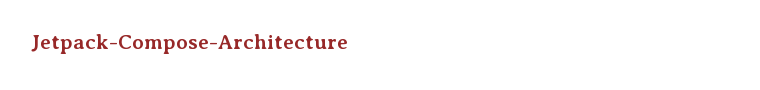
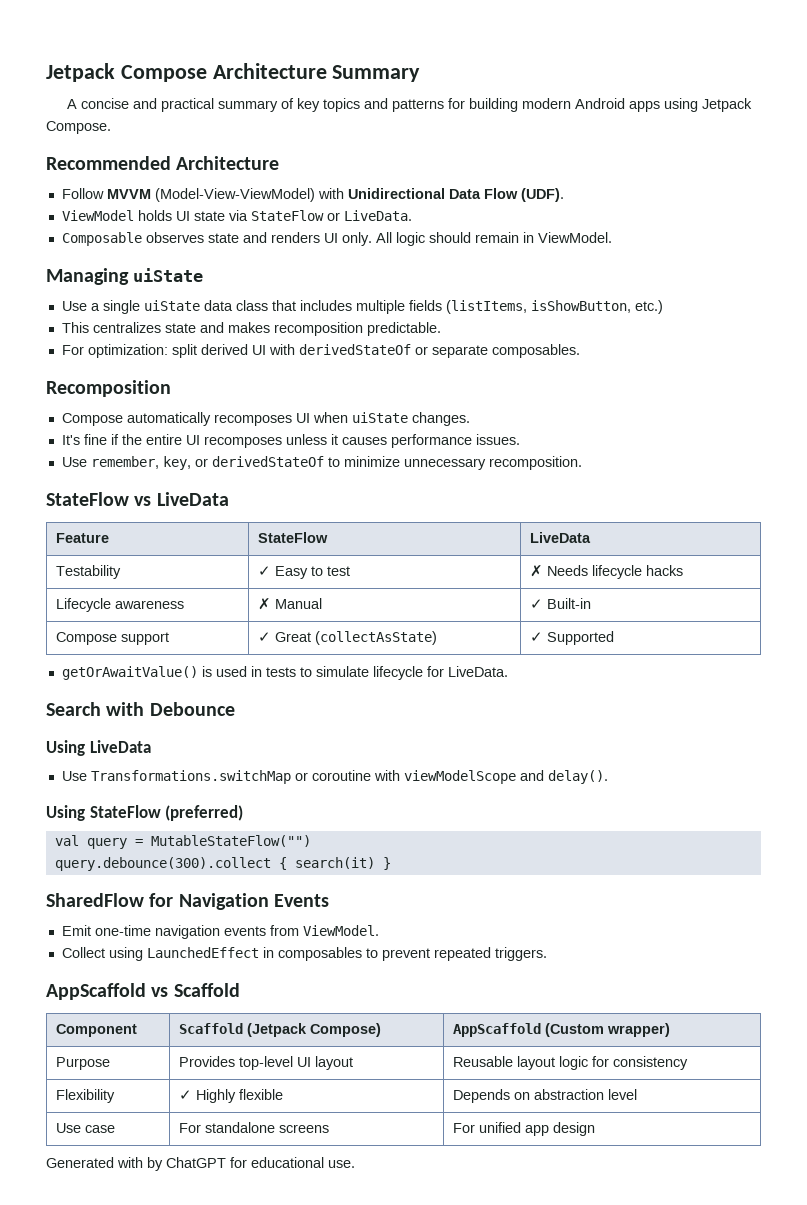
[31,34,348,54] Jetpack-Compose-Architecture -> [46,63,421,82] [66,98,752,112] [46,121,111,134] [46,156,280,170] [61,188,564,202] [61,210,412,221] [61,232,612,246] [46,268,204,285] [61,300,663,314] [61,322,441,336] [61,344,580,358] [46,380,171,397] [61,412,470,426] [61,434,520,448] [61,456,582,470] [46,492,229,506] [55,533,109,543] [257,532,328,543] [529,532,591,543] [55,565,121,579] [257,566,350,579] [529,565,683,579] [55,598,184,612] [257,598,322,610] [529,598,591,609] [55,632,169,645] [257,631,437,645] [529,631,614,645] [61,666,508,680] [46,702,235,716] [46,740,151,756] [61,770,608,784] [46,805,244,821] [54,835,311,849] [54,857,391,871] [46,893,329,910] [61,925,379,939] [61,947,547,961] [46,983,240,1000] [55,1024,137,1037] [178,1023,381,1037] [452,1023,670,1037] [55,1057,110,1070] [178,1056,353,1070] [452,1056,688,1070] [55,1089,115,1103] [178,1089,283,1103] [452,1089,637,1103] [55,1123,115,1133] [178,1122,329,1133] [452,1122,595,1136] [46,1157,355,1171] Jetpack Compose Architecture Summary // A concise and practical summary of key topics and patterns for building modern Android apps using Jetpack Compose. // Recommended Architecture // Follow MVVM (Model-View-ViewModel) with Unidirectional Data Flow (UDF). // ViewModel holds UI state via StateFlow or LiveData. // Composable observes state and renders UI only. All logic should remain in ViewModel. // Managing uiState // Use a single uiState data class that includes multiple fields (listItems, isShowButton, etc.) // This centralizes state and makes recomposition predictable. // For optimization: split derived UI with derivedStateOf or separate composables. // Recomposition // Compose automatically recomposes UI when uiState changes. // It's fine if the entire UI recomposes unless it causes performance issues. // Use remember, key, or derivedStateOf to minimize unnecessary recomposition. // StateFlow vs LiveData // Feature | StateFlow | LiveData // Testability | ✓ Easy to test | ✗ Needs lifecycle hacks // Lifecycle awareness | ✗ Manual | ✓ Built-in // Compose support | ✓ Great (collectAsState) | ✓ Supported // getOrAwaitValue() is used in tests to simulate lifecycle for LiveData. // Search with Debounce // Using LiveData // Use Transformations.switchMap or coroutine with viewModelScope and delay(). // Using StateFlow (preferred) // val query = MutableStateFlow("") // query.debounce(300).collect { search(it) } // SharedFlow for Navigation Events // Emit one-time navigation events from ViewModel. // Collect using LaunchedEffect in composables to prevent repeated triggers. // AppScaffold vs Scaffold // Component | Scaffold (Jetpack Compose) | AppScaffold (Custom wrapper) // Purpose | Provides top-level UI layout | Reusable layout logic for consistency // Flexibility | ✓ Highly flexible | Depends on abstraction level // Use case | For standalone screens | For unified app design // Generated with by ChatGPT for educational use.

